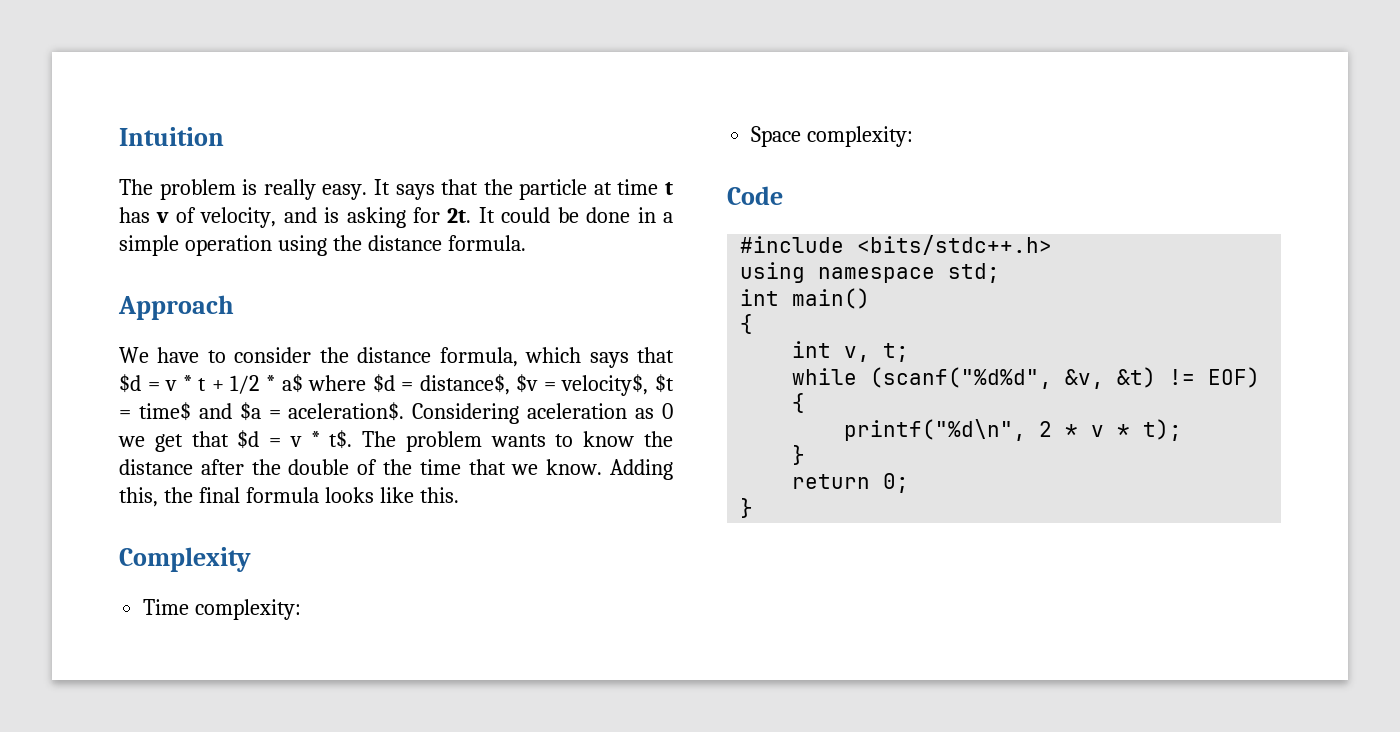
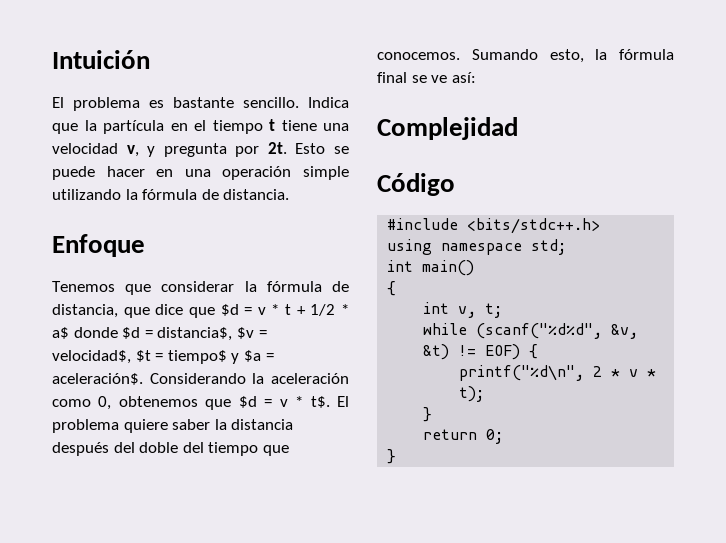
[119,127,224,146] [119,179,673,200] [119,207,674,228] [119,235,526,256] [118,295,234,320] [119,347,674,368] Intuition // The problem is really easy. It says that the particle at time t has v of velocity, and is asking for 2t. It could be done in a simple operation using the distance formula. // Approach // We have to consider the distance formula, which says that -> [52,50,150,69] [52,97,349,111] [52,119,349,134] [52,142,349,157] [52,166,349,180] [52,189,290,200] [52,234,145,257] [52,281,349,295] [52,304,215,318] Intuición // El problema es bastante sencillo. Indica que la partícula en el tiempo t tiene una velocidad v, y pregunta por 2t. Esto se puede hacer en una operación simple utilizando la fórmula de distancia. // Enfoque // Tenemos que considerar la fórmula de distancia, que dice que
[308,374,510,395] where $d = distance$, -> [73,327,233,341] donde $d = distancia$,
[561,374,649,396] velocity$, -> [52,350,131,364] velocidad$,
[138,402,674,424] [118,431,229,452] time$ and $a = aceleration$. Considering aceleration as 0 we get that -> [167,350,274,364] [52,373,350,385] [52,396,232,410] tiempo$ y $a = aceleración$. Considerando la aceleración como 0, obtenemos que
[362,431,673,452] [119,459,674,480] [119,487,459,507] [119,547,251,572] [143,599,302,620] [751,126,914,147] [727,186,783,205] The problem wants to know the distance after the double of the time that we know. Adding this, the final formula looks like this. // Complexity // Time complexity: // Space complexity: // Code -> [337,396,350,407] [52,419,294,433] [52,442,289,456] [377,49,674,63] [377,72,476,83] [377,117,518,140] [377,173,455,196] El problema quiere saber la distancia después del doble del tiempo que conocemos. Sumando esto, la fórmula final se ve así: // Complejidad // Código

